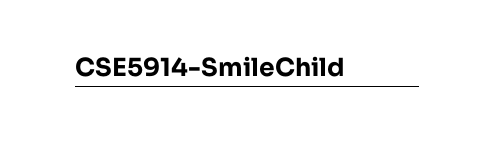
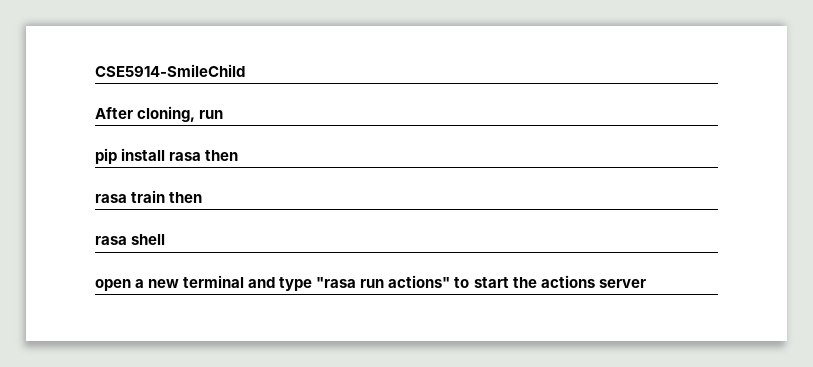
(345, 66) none -> [95,106,224,122] [95,148,239,164] [95,190,203,203] [95,234,166,245] [95,275,646,291] // After cloning, run // pip install rasa then // rasa train then // rasa shell // open a new terminal and type "rasa run actions" to start the actions server

